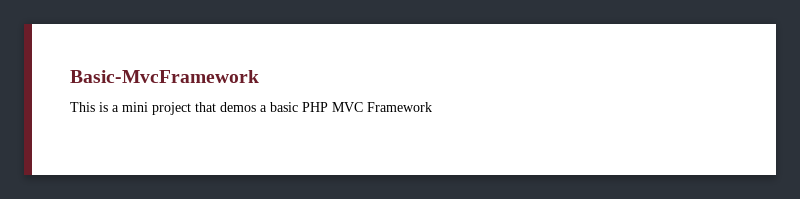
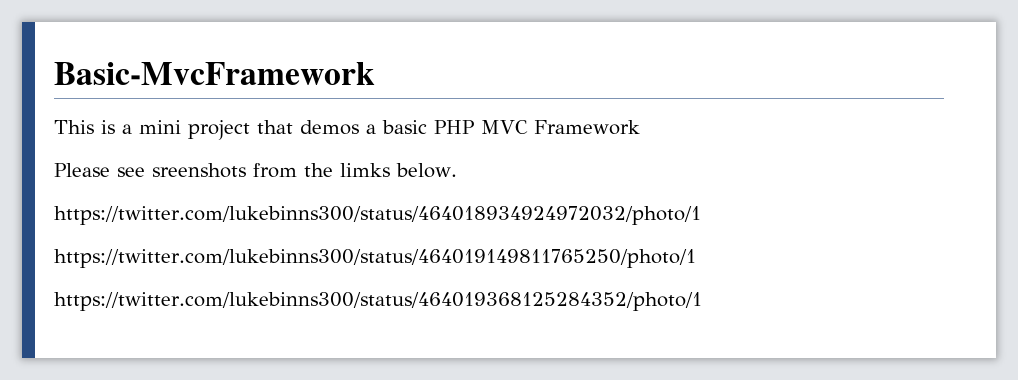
(432, 107) none -> [54,163,457,178] [54,206,701,225] [54,249,696,268] [54,292,702,311] // Please see sreenshots from the limks below. // https://twitter.com/lukebinns300/status/464018934924972032/photo/1 // https://twitter.com/lukebinns300/status/464019149811765250/photo/1 // https://twitter.com/lukebinns300/status/464019368125284352/photo/1

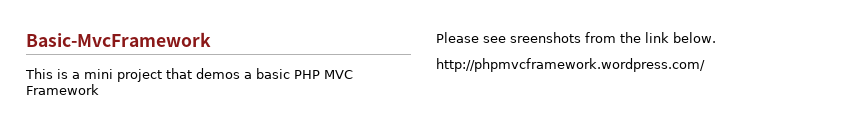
[340,163,390,177] limks -> [645,32,669,43] link
[54,206,701,225] [54,249,696,268] [54,292,702,311] https://twitter.com/lukebinns300/status/464018934924972032/photo/1 // https://twitter.com/lukebinns300/status/464019149811765250/photo/1 // https://twitter.com/lukebinns300/status/464019368125284352/photo/1 -> [436,58,705,72] http://phpmvcframework.wordpress.com/

